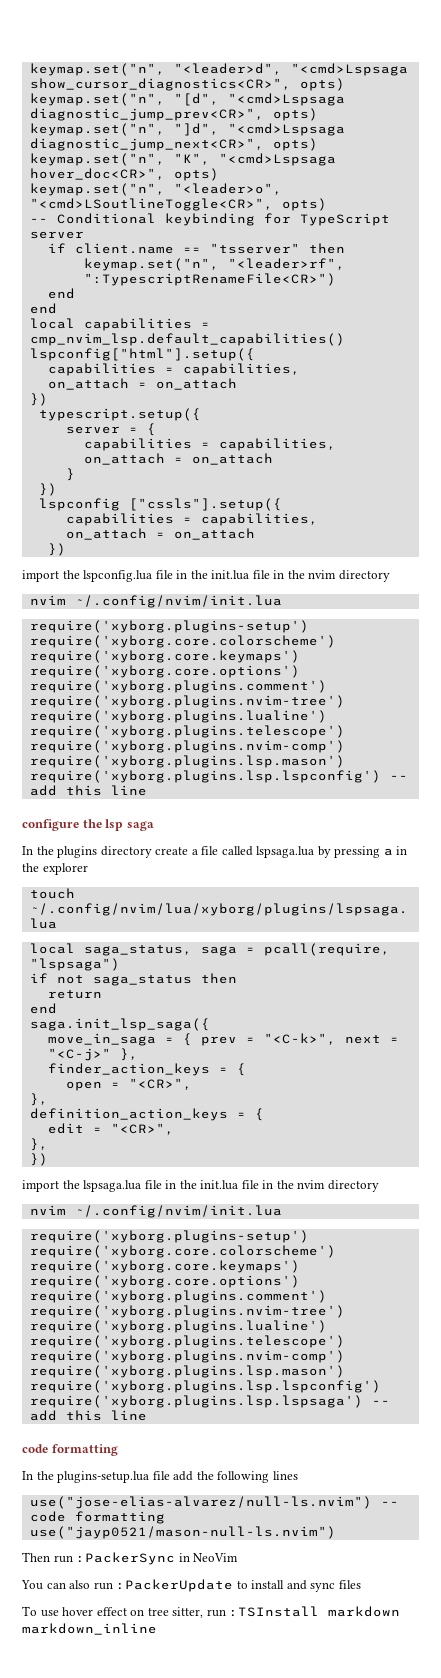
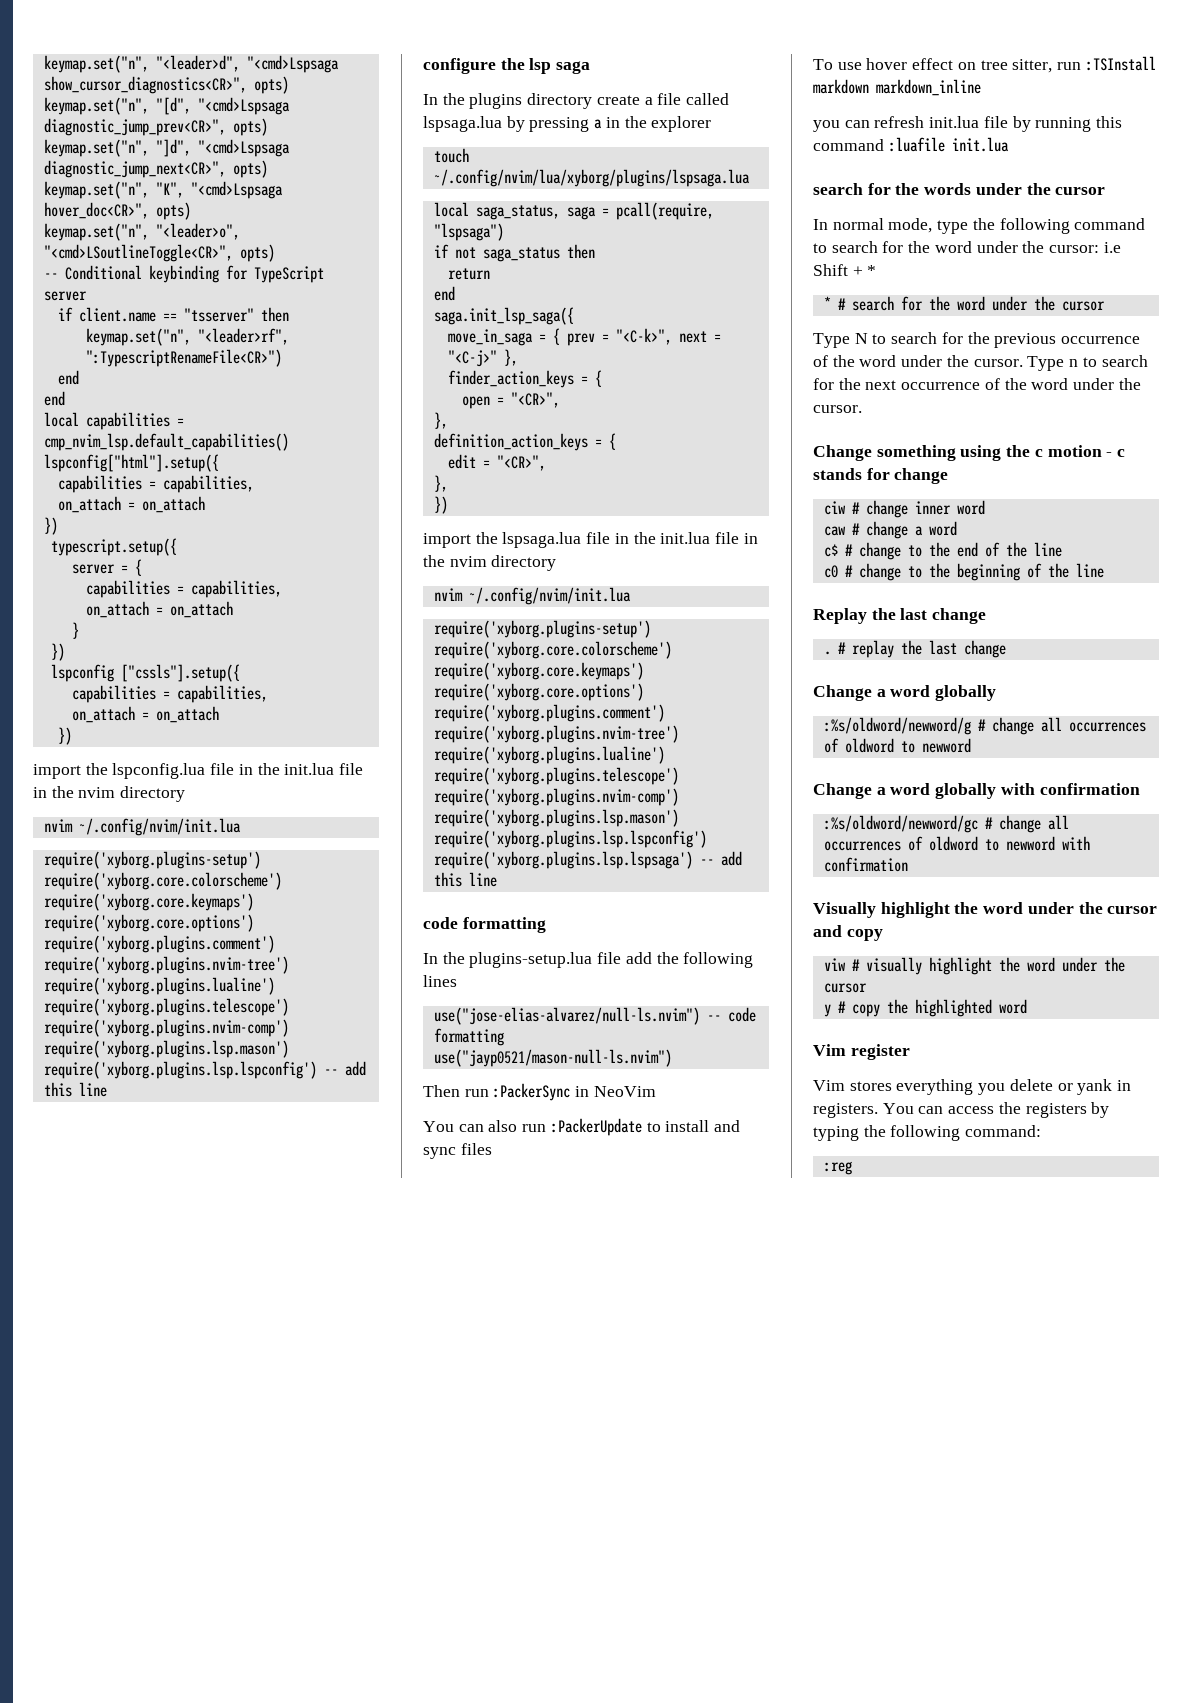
(157, 1629) none -> [813,116,1123,132] [813,137,1009,152] [813,183,1106,195] [813,218,1146,234] [813,241,1121,253] [813,264,877,276] [823,296,1105,311] [813,332,1141,348] [813,355,1148,371] [813,378,1141,390] [813,405,862,413] [813,445,1126,461] [813,468,949,484] [823,500,985,518] [823,521,957,539] [823,542,1062,560] [823,563,1104,581] [813,608,987,624] [823,640,1006,658] [813,685,997,701] [823,717,1146,735] [823,738,971,753] [813,783,1140,799] [823,815,1069,833] [823,836,1090,851] [823,857,908,872] [813,902,1158,918] [813,925,883,941] [823,957,1125,975] [823,983,867,993] [823,999,1027,1017] [813,1044,910,1060] [813,1079,1132,1095] [813,1102,1110,1118] [813,1125,1042,1141] [823,1161,852,1175] // you can refresh init.lua file by running this command :luafile init.lua // search for the words under the cursor // In normal mode, type the following command to search for the word under the cursor: i.e Shift + * // * # search for the word under the cursor // Type N to search for the previous occurrence of the word under the cursor. Type n to search for the next occurrence of the word under the cursor. // Change something using the c motion - c stands for change // ciw # change inner word // caw # change a word // c$ # change to the end of the line // c0 # change to the beginning of the line // Replay the last change // . # replay the last change // Change a word globally // :%s/oldword/newword/g # change all occurrences of oldword to newword // Change a word globally with confirmation // :%s/oldword/newword/gc # change all occurrences of oldword to newword with confirmation // Visually highlight the word under the cursor and copy // viw # visually highlight the word under the cursor // y # copy the highlighted word // Vim register // Vim stores everything you delete or yank in registers. You can access the registers by typing the following command: // :reg

